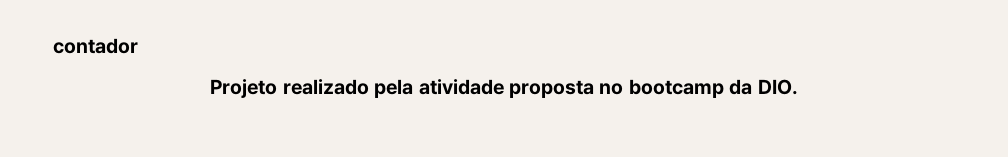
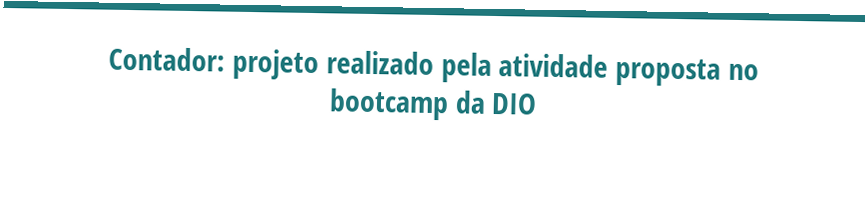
[53,38,138,54] [210,79,278,98] contador // Projeto -> [107,46,319,81] Contador: projeto
[757,79,798,95] DIO. -> [491,92,538,115] DIO

